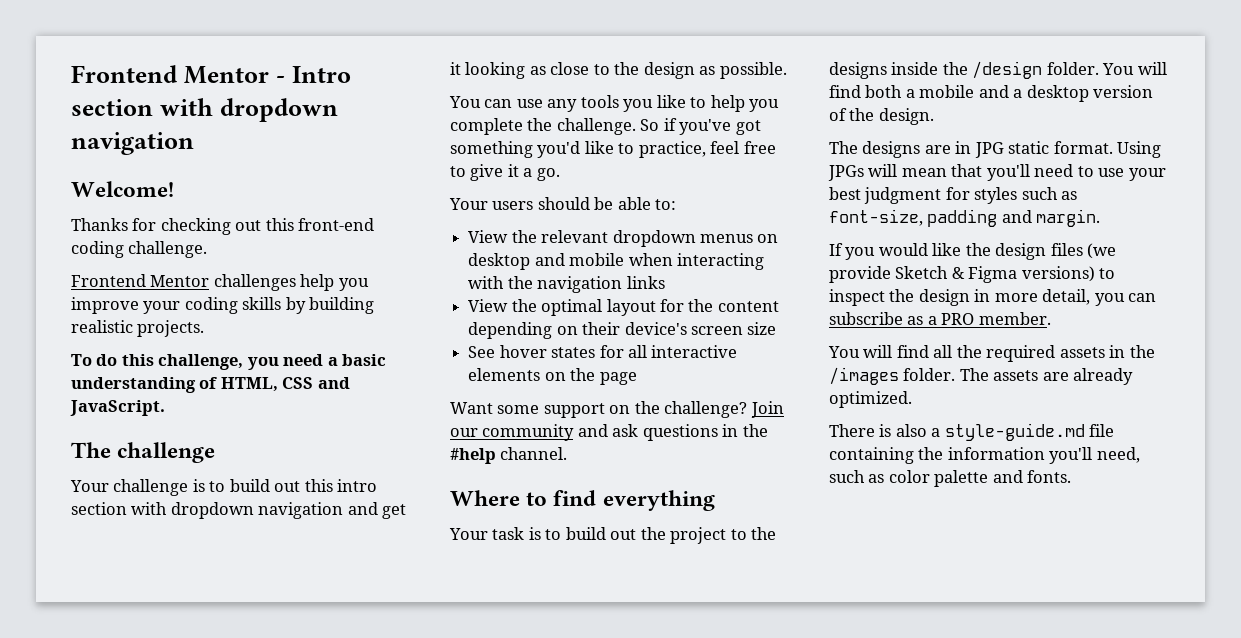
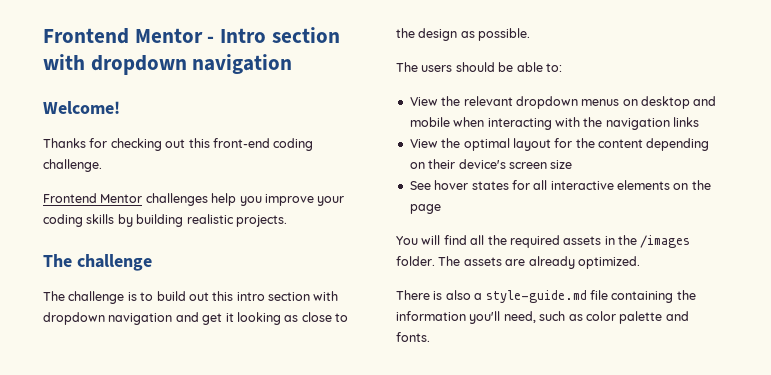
[71,354,387,370] [71,377,350,393] [70,400,165,416] // To do this challenge, you need a basic understanding of HTML, CSS and JavaScript. -> (287, 221) none
[70,480,109,492] Your -> [43,291,65,301] The
[449,95,780,112] [450,118,761,135] [450,141,776,158] [450,164,560,181] [449,198,488,210] You can use any tools you like to help you complete the challenge. So if you've got something you'd like to practice, feel free to give it a go. // Your -> [396,62,418,72] The
[450,401,784,418] [450,424,768,441] [450,447,568,464] [450,490,715,511] [449,527,777,544] [829,61,1167,79] [829,85,1154,102] [829,108,934,125] [829,141,1162,158] [828,164,1166,181] [829,187,1078,204] [829,209,1101,227] [829,243,1117,260] [829,266,1116,283] [829,289,1157,306] [829,312,1051,325] // Want some support on the challenge? Join our community and ask questions in the #help channel. // Where to find everything // Your task is to build out the project to the designs inside the /design folder. You will find both a mobile and a desktop version of the design. // The designs are in JPG static format. Using JPGs will mean that you'll need to use your best judgment for styles such as font-size, padding and margin. // If you would like the design files (we provide Sketch & Figma versions) to inspect the design in more detail, you can subscribe as a PRO member. -> (441, 209) none

